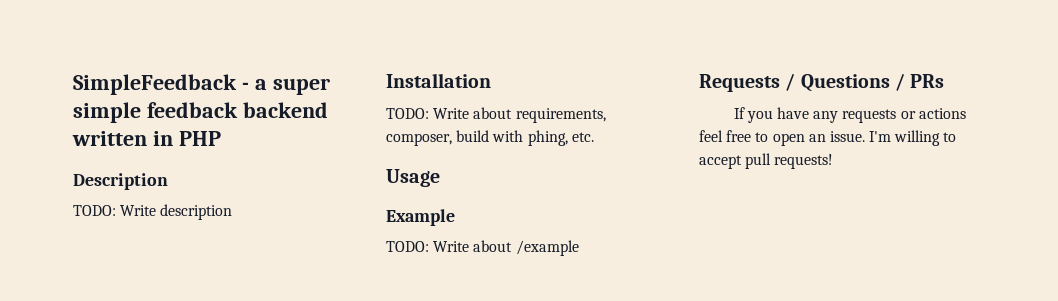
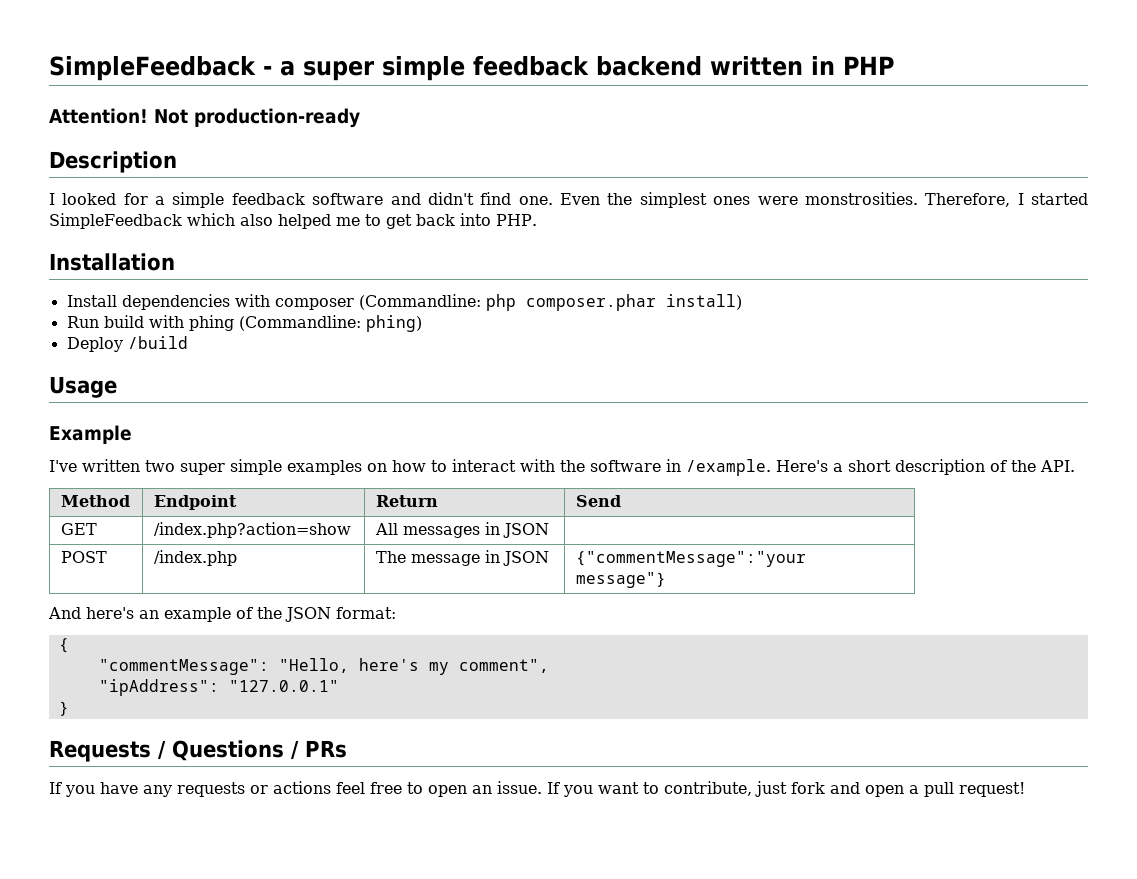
[73,173,168,190] [73,204,233,220] [386,73,491,88] [386,107,606,123] [386,130,594,146] [386,169,440,187] [386,209,455,226] [386,240,579,256] Description // TODO: Write description // Installation // TODO: Write about requirements, composer, build with phing, etc. // Usage // Example // TODO: Write about /example -> [49,108,360,128] [49,151,177,173] [49,192,1088,208] [49,213,537,229] [49,253,175,271] [66,294,742,311] [66,315,422,332] [66,336,188,352] [49,376,117,398] [49,425,132,444] [49,459,1075,476] [60,495,130,507] [153,495,237,510] [375,495,438,507] [575,495,621,507] [60,523,97,535] [153,522,351,538] [374,522,549,538] [60,551,107,563] [153,550,237,566] [375,550,549,566] [575,551,806,567] [575,572,666,588] [48,607,396,622] [58,638,69,653] [98,658,549,675] [98,679,339,696] [58,701,69,716] Attention! Not production-ready // Description // I looked for a simple feedback software and didn't find one. Even the simplest ones were monstrosities. Therefore, I started SimpleFeedback which also helped me to get back into PHP. // Installation // Install dependencies with composer (Commandline: php composer.phar install) // Run build with phing (Commandline: phing) // Deploy /build // Usage // Example // I've written two super simple examples on how to interact with the software in /example. Here's a short description of the API. // Method | Endpoint | Return | Send // GET | /index.php?action=show | All messages in JSON | // POST | /index.php | The message in JSON | {"commentMessage":"your message"} // And here's an example of the JSON format: // { // "commentMessage": "Hello, here's my comment", // "ipAddress": "127.0.0.1" // }
[869,130,957,146] [699,153,834,169] I'm willing to accept pull requests! -> [547,781,1025,797] If you want to contribute, just fork and open a pull request!

